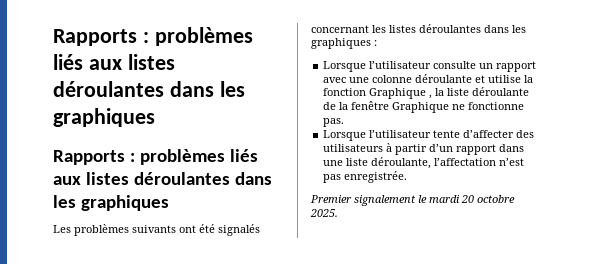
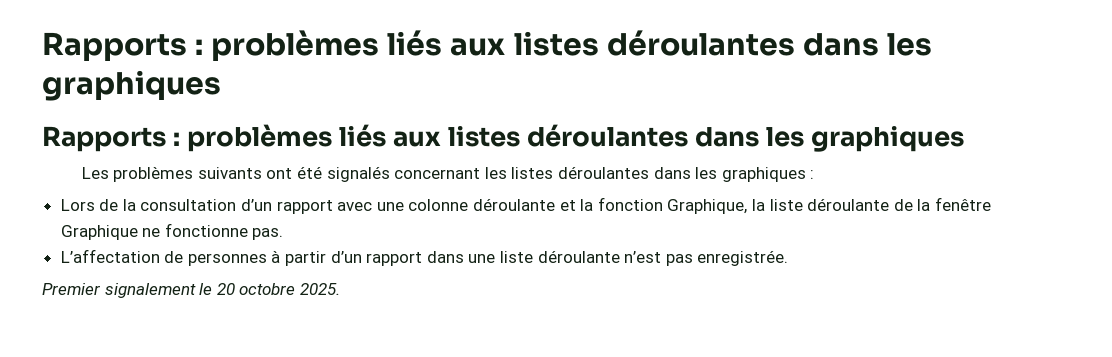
[323,61,494,72] Lorsque l’utilisateur consulte un -> [60,199,273,211] Lors de la consultation d’un
[488,75,522,83] utilise -> (576, 205) none
[369,88,433,99] Graphique , -> [667,199,748,214] Graphique,
[323,130,535,141] [323,144,384,152] Lorsque l’utilisateur tente d’affecter des utilisateurs -> [60,249,267,266] L’affectation de personnes
[371,157,497,169] déroulante, l’affectation -> [537,250,620,263] déroulante
[429,195,460,203] mardi -> (213, 289) none

